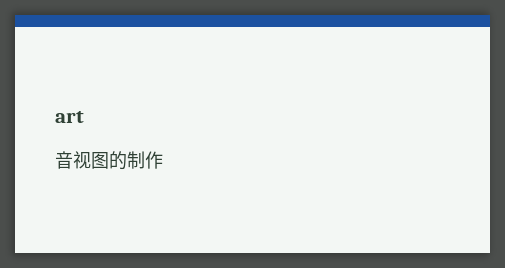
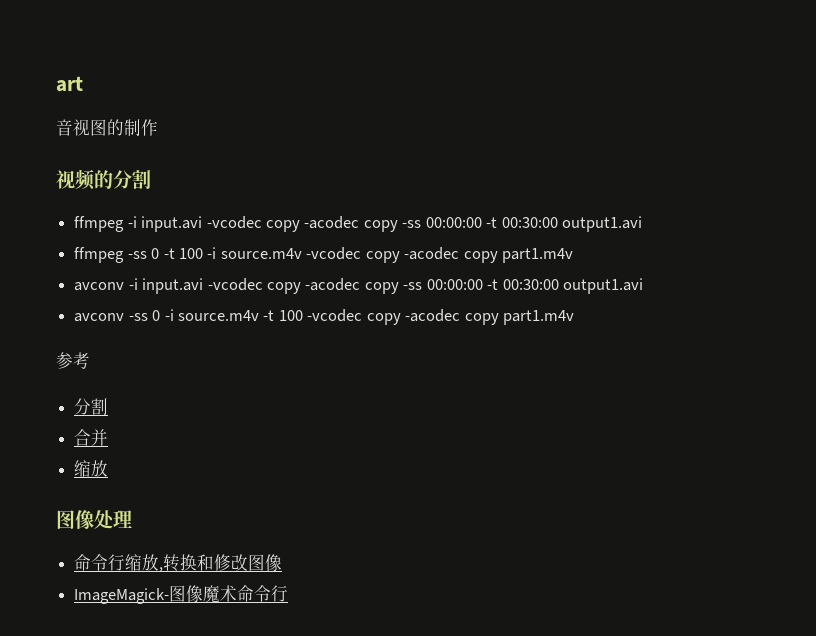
(163, 160) none -> [56,169,151,190] [74,216,643,232] [74,247,574,263] [74,278,644,294] [74,309,575,325] [56,352,90,369] [74,398,109,415] [74,429,109,446] [74,460,109,477] [56,510,132,530] [74,554,283,572] [74,585,289,604] // 视频的分割 // ffmpeg -i input.avi -vcodec copy -acodec copy -ss 00:00:00 -t 00:30:00 output1.avi // ffmpeg -ss 0 -t 100 -i source.m4v -vcodec copy -acodec copy part1.m4v // avconv -i input.avi -vcodec copy -acodec copy -ss 00:00:00 -t 00:30:00 output1.avi // avconv -ss 0 -i source.m4v -t 100 -vcodec copy -acodec copy part1.m4v // 参考 // 分割 // 合并 // 缩放 // 图像处理 // 命令行缩放,转换和修改图像 // ImageMagick-图像魔术命令行

